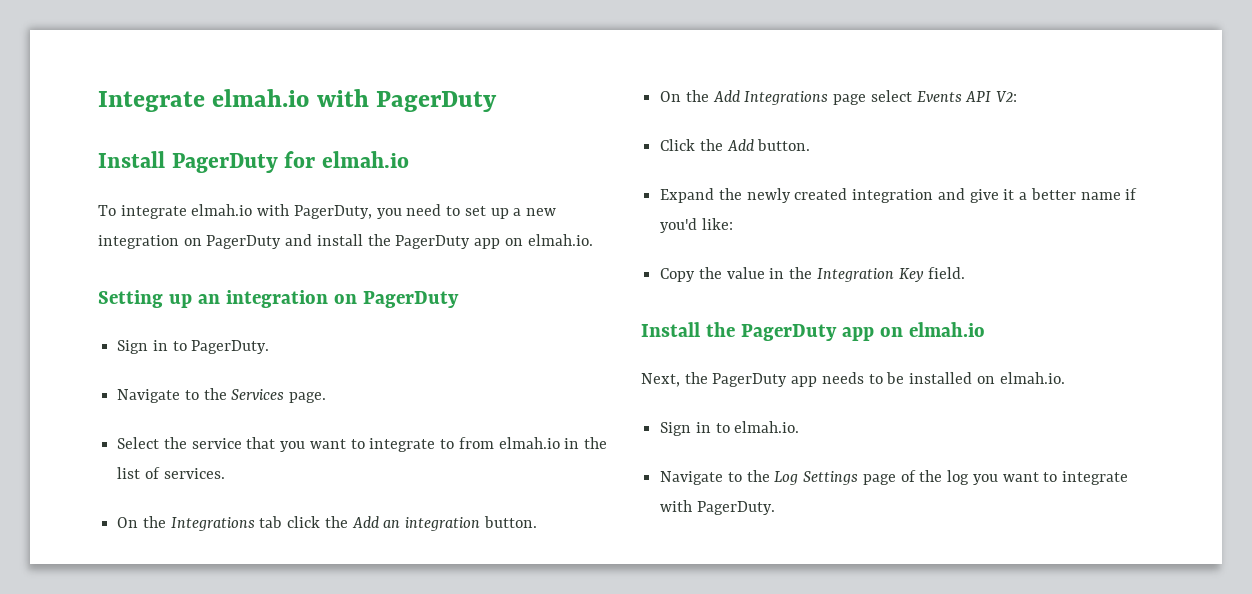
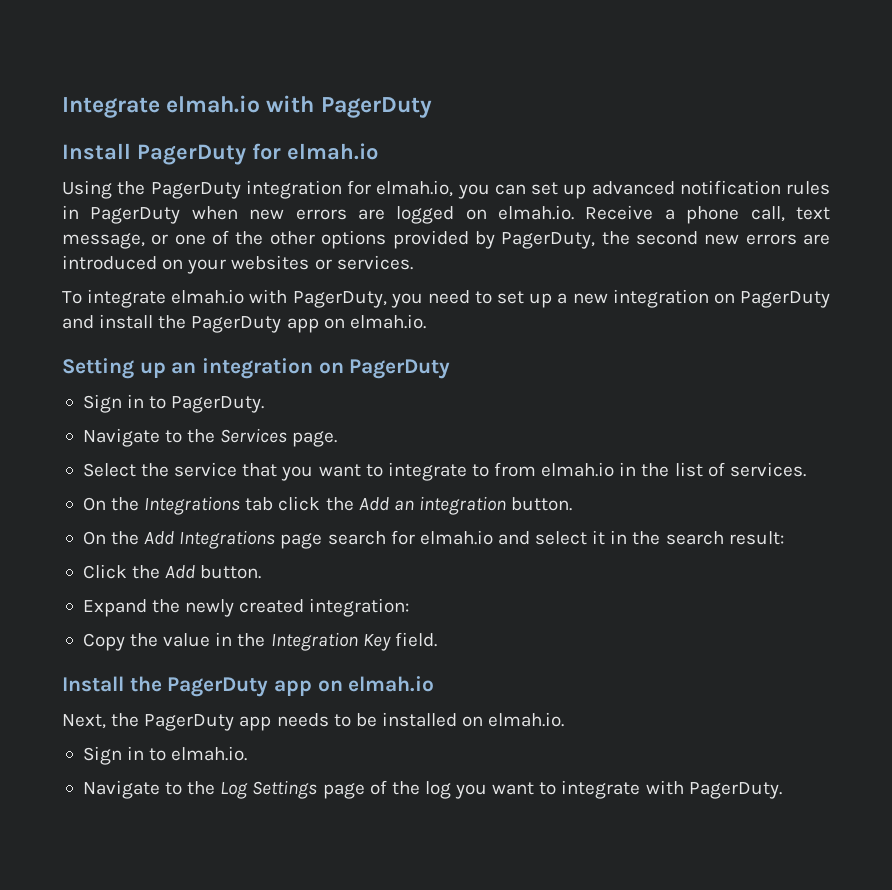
(409, 159) none -> [62,180,830,199] [62,205,830,224] [62,230,831,249] [62,255,413,274] // Using the PagerDuty integration for elmah.io, you can set up advanced notification rules in PagerDuty when new errors are logged on elmah.io. Receive a phone call, text message, or one of the other options provided by PagerDuty, the second new errors are introduced on your websites or services.
[870,90,1018,103] select Events API V2: -> [327,530,784,545] search for elmah.io and select it in the search result:
[852,188,1138,203] [660,218,733,233] integration and give it a better name if you'd like: -> [309,598,410,617] integration:

